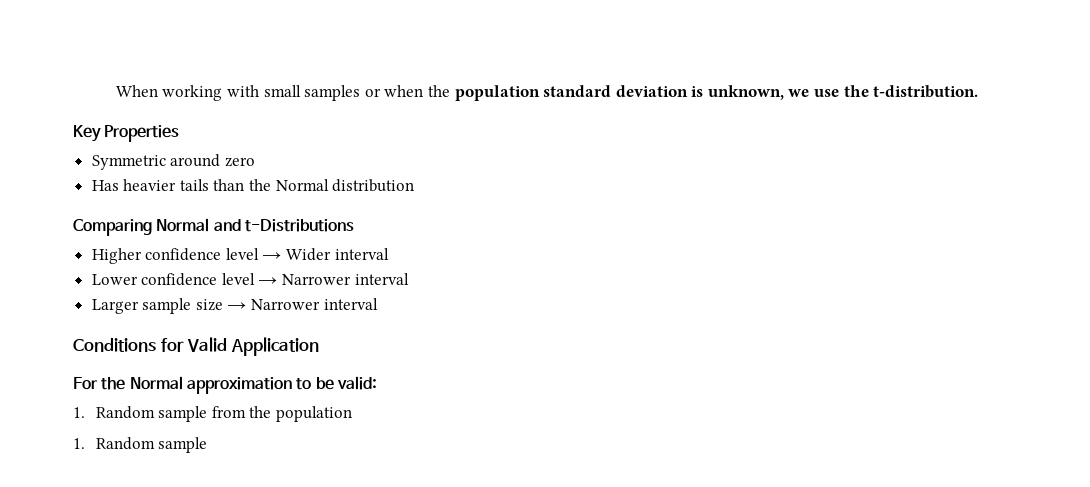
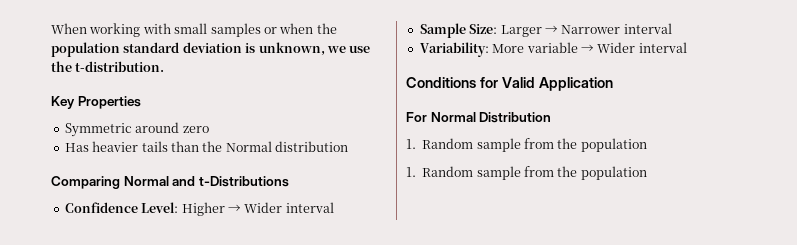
[91,248,389,264] [91,273,409,286] [91,298,321,314] Higher confidence level → Wider interval // Lower confidence level → Narrower interval // Larger sample size → Narrower -> [64,202,334,216] [419,23,672,38] [419,42,636,57] Confidence Level: Higher → Wider interval // Sample Size: Larger → Narrower interval // Variability: More variable → Wider
[101,376,377,394] the Normal approximation to be valid: -> [430,112,552,123] Normal Distribution
(208, 445) none -> [524,166,647,180] from the population

